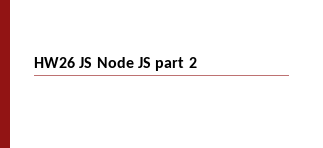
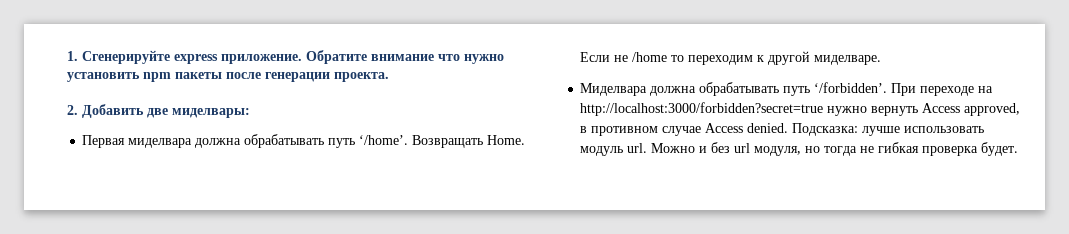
[34,57,197,71] HW26 JS Node JS part 2 -> [67,50,504,64] [67,72,389,82] [67,104,250,118] [82,134,526,148] [580,51,882,65] [580,82,994,96] [580,102,1021,116] [580,123,985,136] [580,142,1019,156] 1. Сгенерируйте express приложение. Обратите внимание что нужно установить npm пакеты после генерации проекта. // 2. Добавить две миделвары: // Первая миделвара должна обрабатывать путь ‘/home’. Возвращать Home. Если не /home то переходим к другой миделваре. // Миделвара должна обрабатывать путь ‘/forbidden’. При переходе на http://localhost:3000/forbidden?secret=true нужно вернуть Access approved, в противном случае Access denied. Подсказка: лучше использовать модуль url. Можно и без url модуля, но тогда не гибкая проверка будет.

